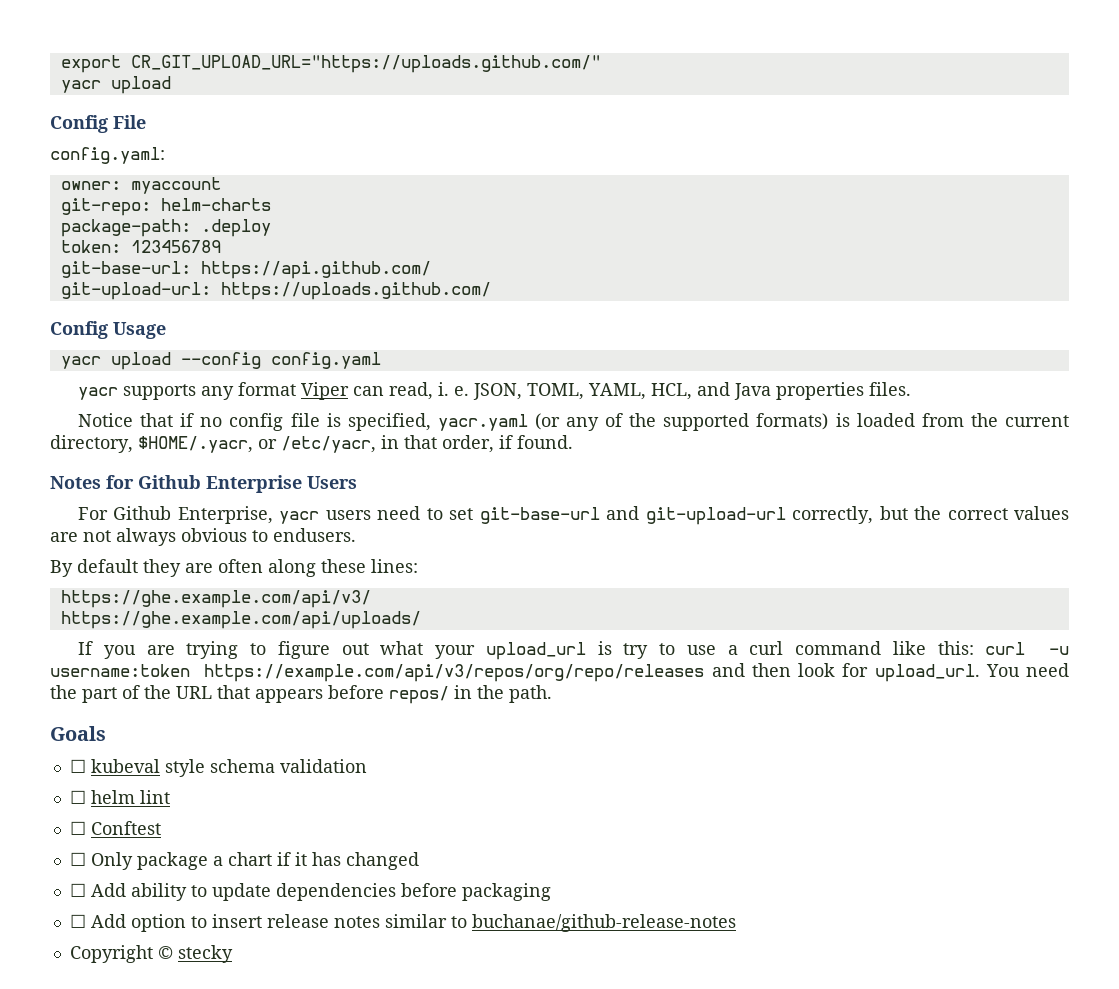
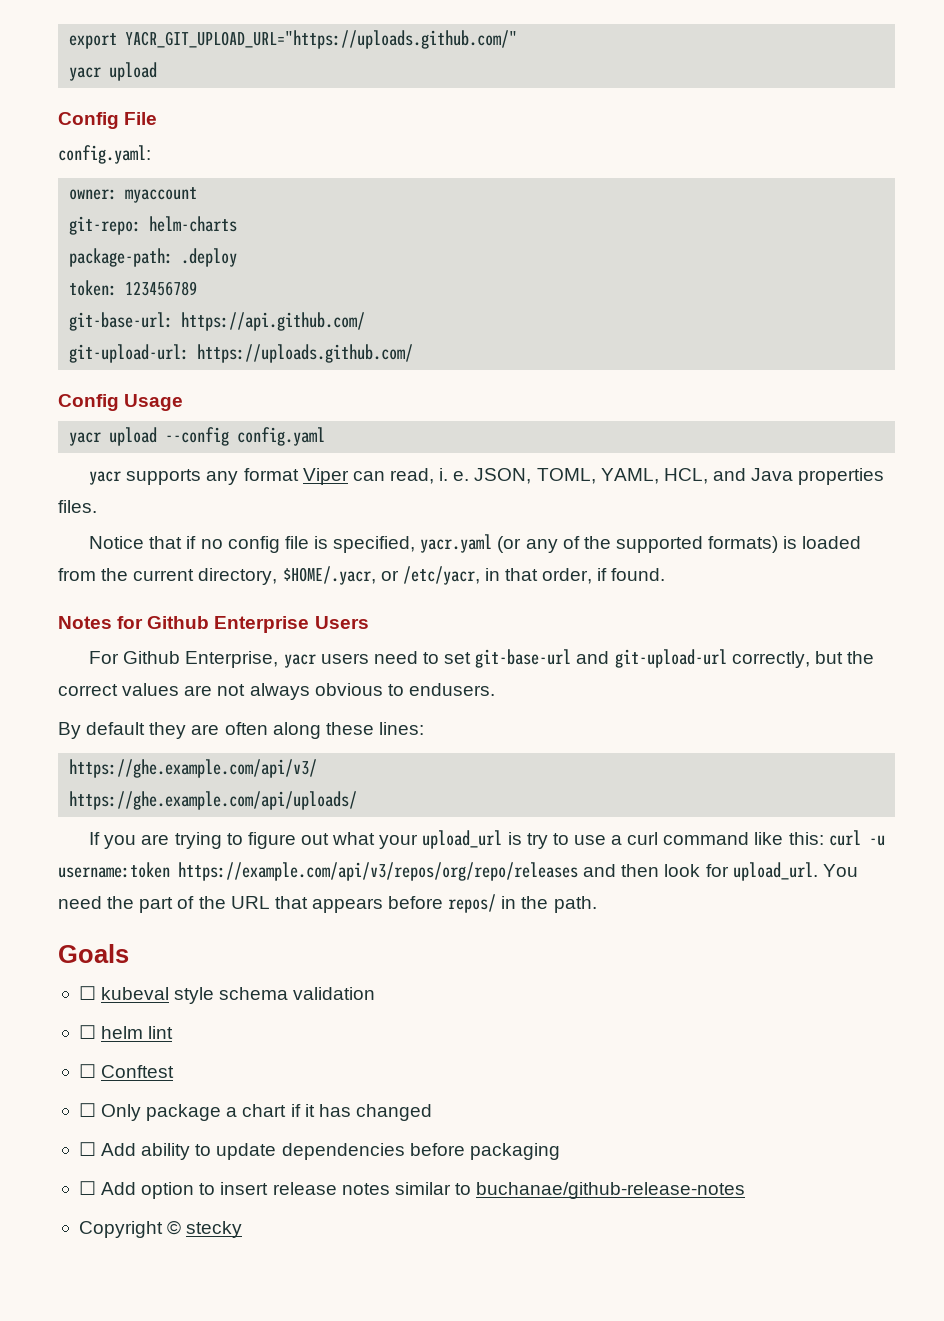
[130,55,601,73] CR_GIT_UPLOAD_URL="https://uploads.github.com/" -> [125,30,518,49] YACR_GIT_UPLOAD_URL="https://uploads.github.com/"

